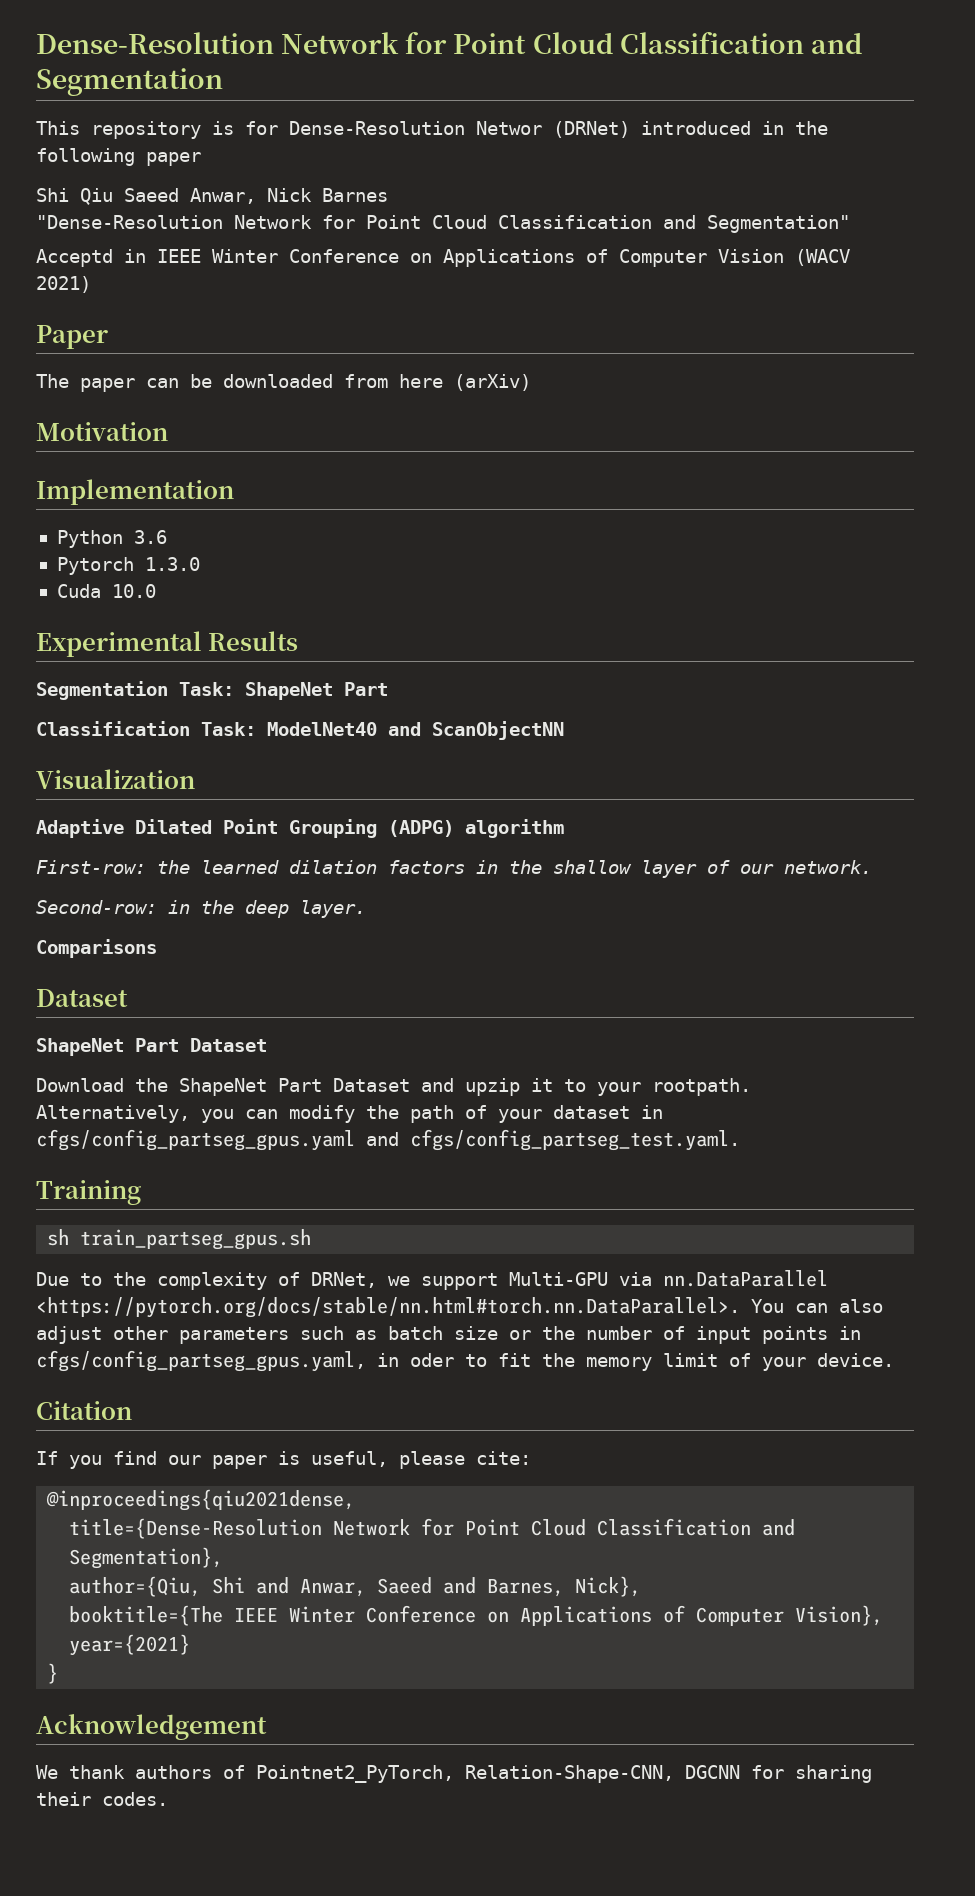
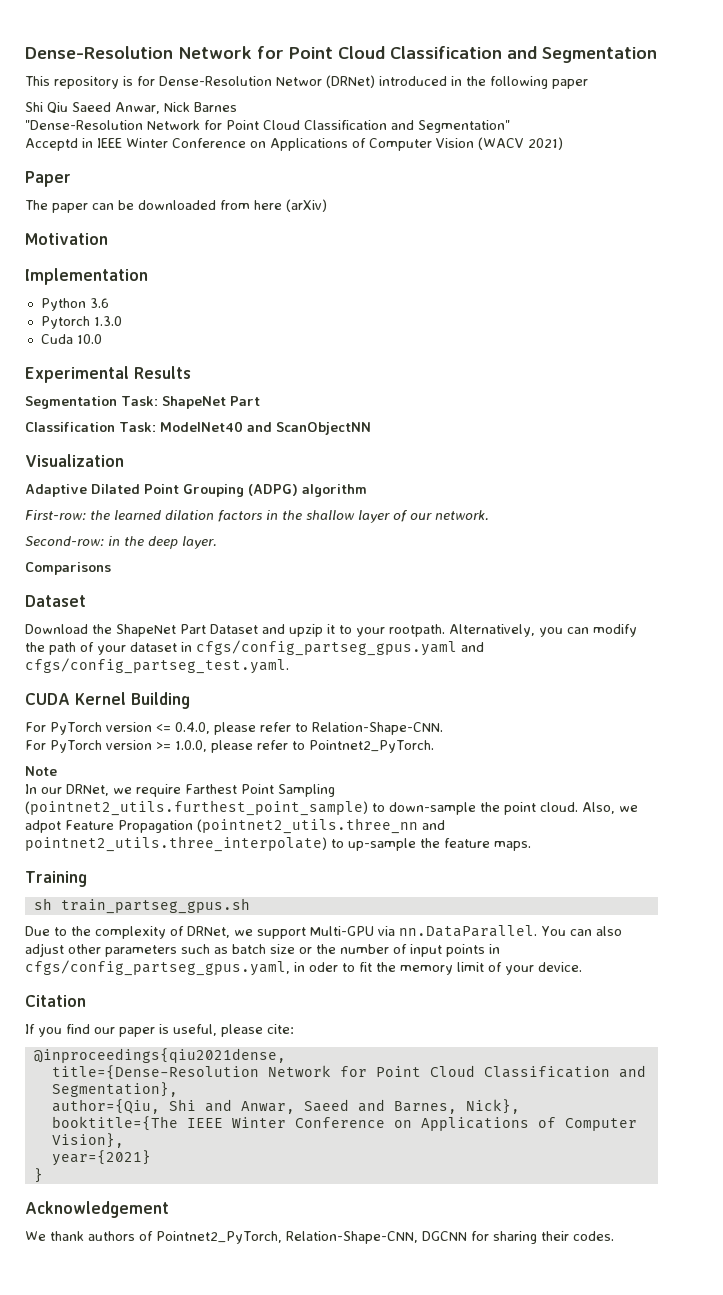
[36,1038,267,1056] // ShapeNet Part Dataset -> (86, 601) none
(740, 1140) none -> [25,692,190,709] [25,722,443,735] [25,740,434,753] [25,766,57,776] [25,784,335,797] [25,800,638,816] [25,818,445,834] [25,836,531,852] // CUDA Kernel Building // For PyTorch version <= 0.4.0, please refer to Relation-Shape-CNN. // For PyTorch version >= 1.0.0, please refer to Pointnet2_PyTorch. // Note // In our DRNet, we require Farthest Point Sampling (pointnet2_utils.furthest_point_sample) to down-sample the point cloud. Also, we adpot Feature Propagation (pointnet2_utils.three_nn and pointnet2_utils.three_interpolate) to up-sample the feature maps.
[663,1270,828,1287] [36,1297,740,1318] nn.DataParallel <https://pytorch.org/docs/stable/nn.html#torch.nn.DataParallel>. -> [399,925,537,937] nn.DataParallel.

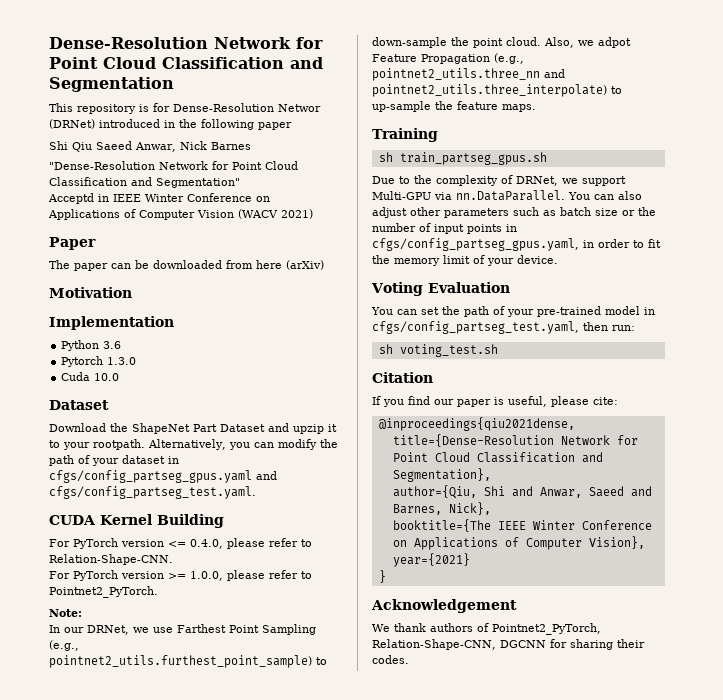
[25,366,191,383] [25,396,260,409] [25,421,371,435] [25,454,124,467] [25,484,367,497] [25,510,489,523] [25,536,217,549] [25,562,111,575] // Experimental Results // Segmentation Task: ShapeNet Part // Classification Task: ModelNet40 and ScanObjectNN // Visualization // Adaptive Dilated Point Grouping (ADPG) algorithm // First-row: the learned dilation factors in the shallow layer of our network. // Second-row: in the deep layer. // Comparisons -> (120, 377) none
[25,766,57,776] Note -> [49,609,82,617] Note:
[136,784,181,797] require -> [153,627,173,633] use
[25,800,368,816] (pointnet2_utils.furthest_point_sample) -> [49,640,79,651] [49,655,312,668] (e.g., pointnet2_utils.furthest_point_sample)
[197,818,418,834] (pointnet2_utils.three_nn -> [494,53,524,64] [372,68,540,81] (e.g., pointnet2_utils.three_nn
[309,962,338,972] oder -> [598,239,630,248] order
(582, 967) none -> [371,282,510,296] [371,306,655,317] [372,321,635,334] [378,344,498,357] // Voting Evaluation // You can set the path of your pre-trained model in cfgs/config_partseg_test.yaml, then run: // sh voting_test.sh

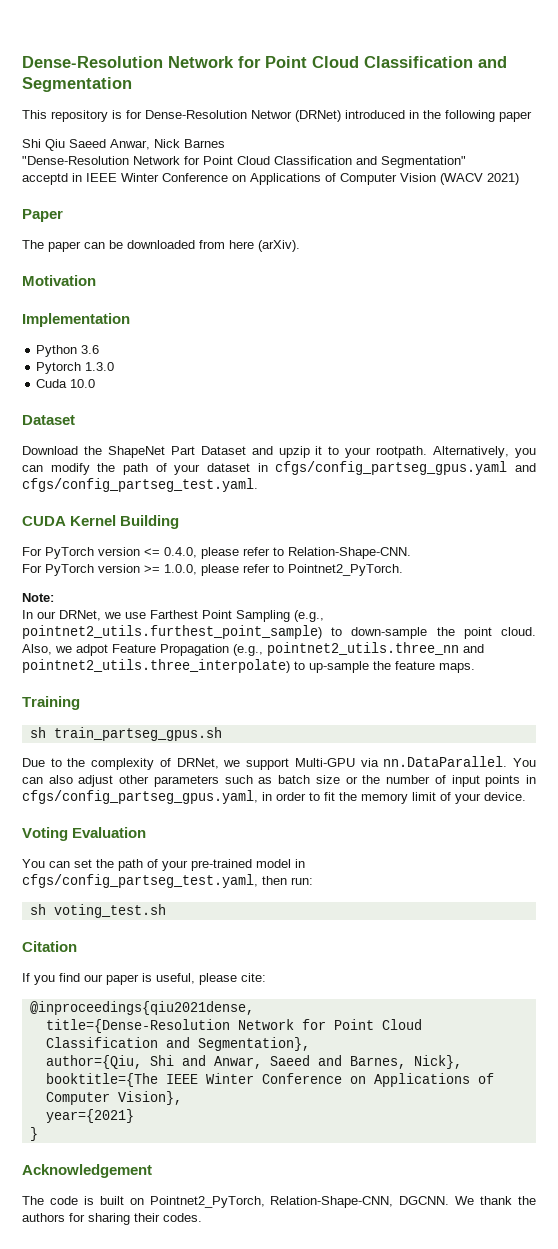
[48,193,94,204] Acceptd -> [22,173,68,185] acceptd
[286,260,324,270] (arXiv) -> [258,240,300,252] (arXiv).
[372,623,601,635] [372,639,546,650] We thank authors of Pointnet2_PyTorch, Relation-Shape-CNN, DGCNN -> [22,1196,536,1208] [22,1213,65,1222] The code is built on Pointnet2_PyTorch, Relation-Shape-CNN, DGCNN. We thank the authors

